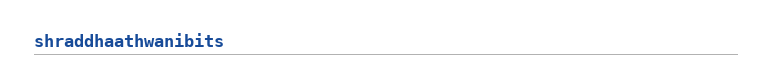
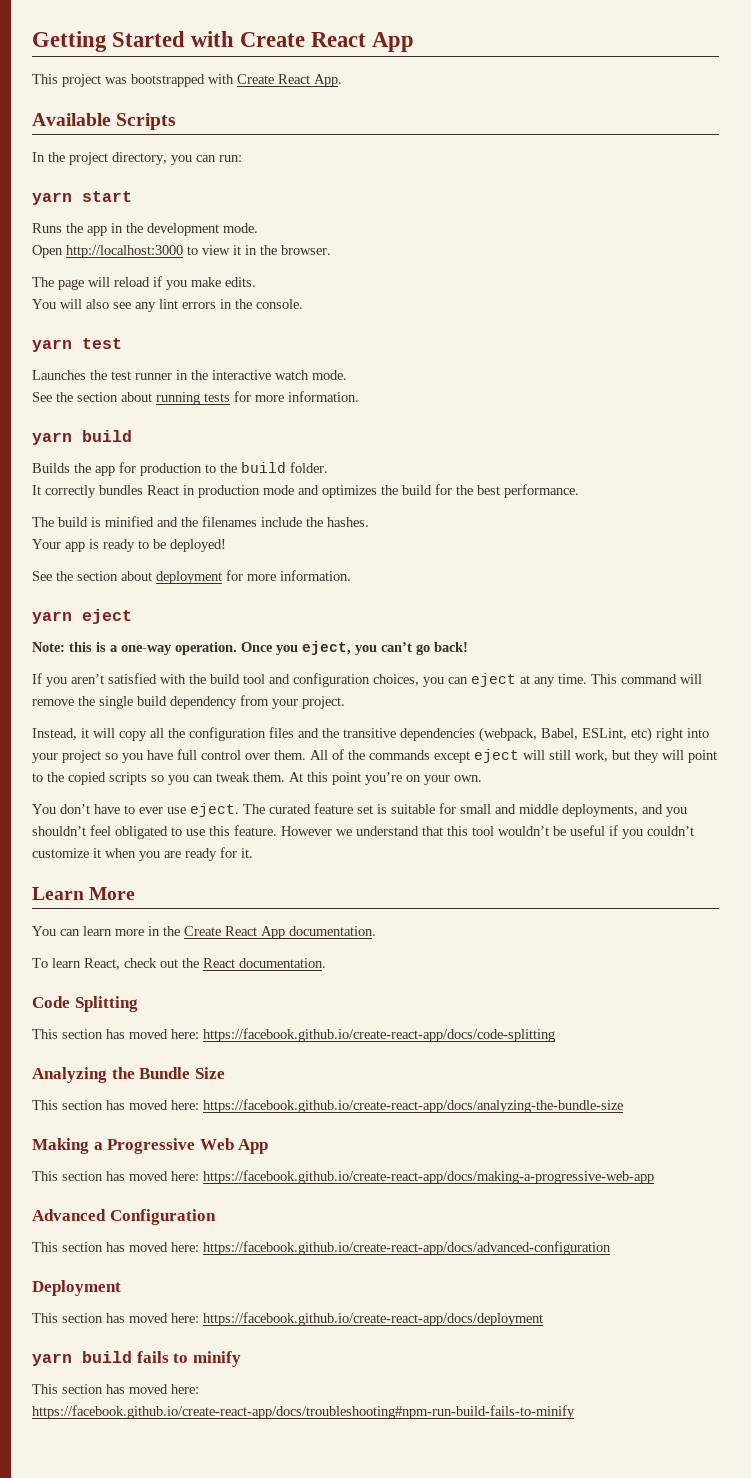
[34,33,224,47] shraddhaathwanibits -> [32,31,415,52] [32,74,342,87] [32,113,177,130] [32,152,242,165] [32,191,132,205] [32,223,258,236] [32,245,331,258] [32,276,256,290] [32,299,303,312] [32,338,122,352] [32,370,347,380] [32,391,359,405] [32,430,132,445] [32,462,328,476] [32,484,579,498] [32,516,369,527] [32,539,226,552] [32,570,351,584] [32,609,132,624] [32,641,468,655] [32,673,702,687] [32,695,345,709] [32,727,709,742] [32,749,717,763] [32,772,482,785] [32,803,687,817] [32,825,694,839] [32,847,253,861] [32,887,136,900] [32,926,376,939] [32,958,326,970] [32,996,138,1012] [32,1028,555,1042] [32,1067,225,1083] [32,1099,623,1113] [32,1138,269,1154] [32,1170,654,1184] [32,1209,216,1225] [32,1241,611,1255] [32,1280,121,1296] [32,1312,543,1326] [32,1351,241,1367] [32,1384,199,1394] [32,1405,575,1419] Getting Started with Create React App // This project was bootstrapped with Create React App. // Available Scripts // In the project directory, you can run: // yarn start // Runs the app in the development mode. // Open http://localhost:3000 to view it in the browser. // The page will reload if you make edits. // You will also see any lint errors in the console. // yarn test // Launches the test runner in the interactive watch mode. // See the section about running tests for more information. // yarn build // Builds the app for production to the build folder. // It correctly bundles React in production mode and optimizes the build for the best performance. // The build is minified and the filenames include the hashes. // Your app is ready to be deployed! // See the section about deployment for more information. // yarn eject // Note: this is a one-way operation. Once you eject, you can’t go back! // If you aren’t satisfied with the build tool and configuration choices, you can eject at any time. This command will remove the single build dependency from your project. // Instead, it will copy all the configuration files and the transitive dependencies (webpack, Babel, ESLint, etc) right into your project so you have full control over them. All of the commands except eject will still work, but they will point to the copied scripts so you can tweak them. At this point you’re on your own. // You don’t have to ever use eject. The curated feature set is suitable for small and middle deployments, and you shouldn’t feel obligated to use this feature. However we understand that this tool wouldn’t be useful if you couldn’t customize it when you are ready for it. // Learn More // You can learn more in the Create React App documentation. // To learn React, check out the React documentation. // Code Splitting // This section has moved here: https://facebook.github.io/create-react-app/docs/code-splitting // Analyzing the Bundle Size // This section has moved here: https://facebook.github.io/create-react-app/docs/analyzing-the-bundle-size // Making a Progressive Web App // This section has moved here: https://facebook.github.io/create-react-app/docs/making-a-progressive-web-app // Advanced Configuration // This section has moved here: https://facebook.github.io/create-react-app/docs/advanced-configuration // Deployment // This section has moved here: https://facebook.github.io/create-react-app/docs/deployment // yarn build fails to minify // This section has moved here: https://facebook.github.io/create-react-app/docs/troubleshooting#npm-run-build-fails-to-minify

